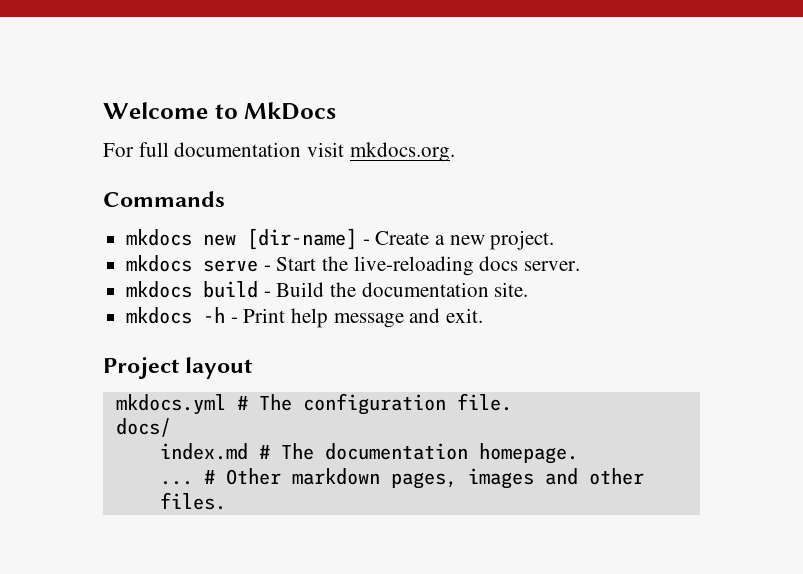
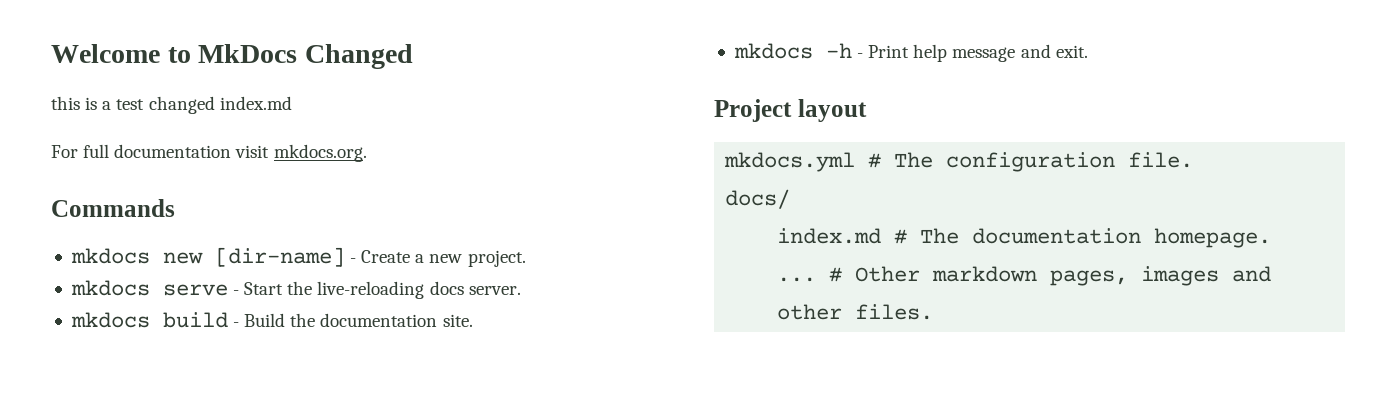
(337, 111) none -> [304,44,413,69] [51,96,292,114] Changed // this is a test changed index.md

